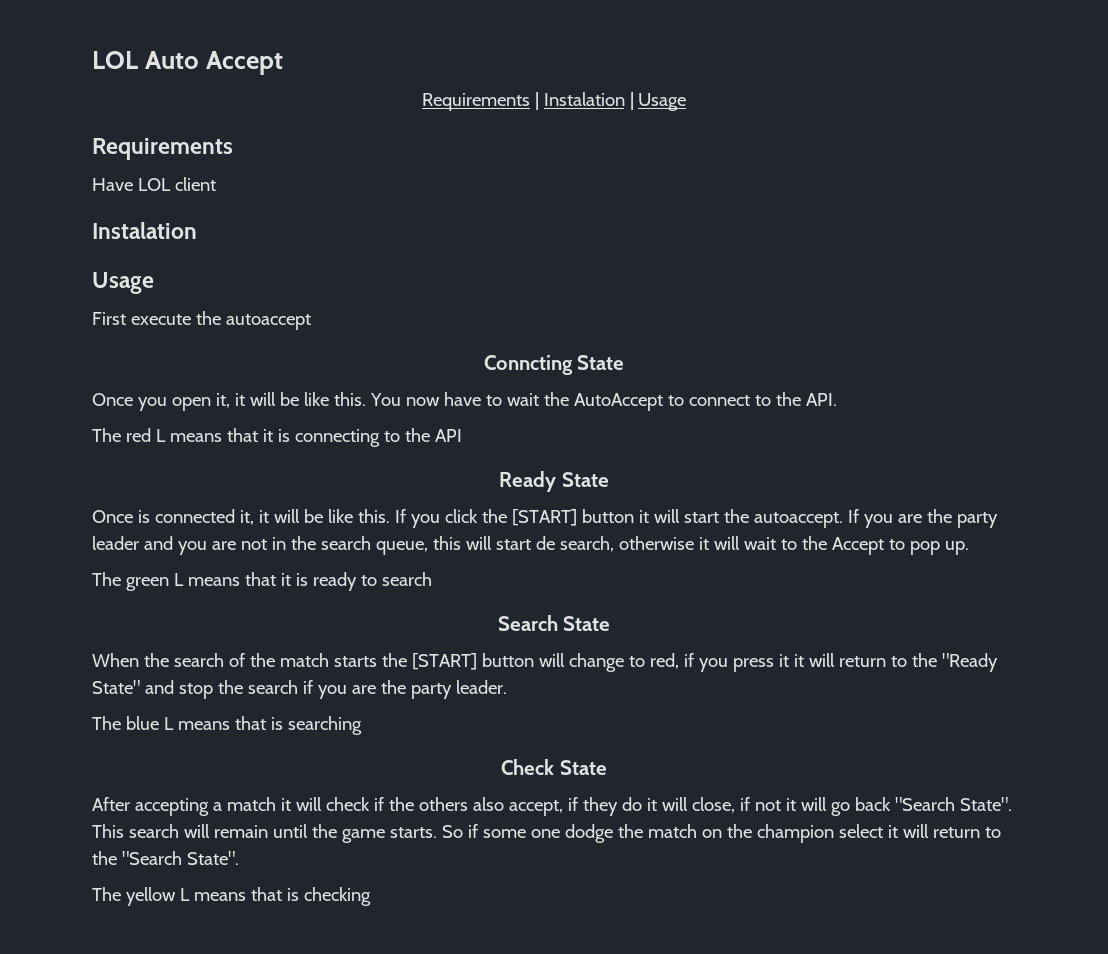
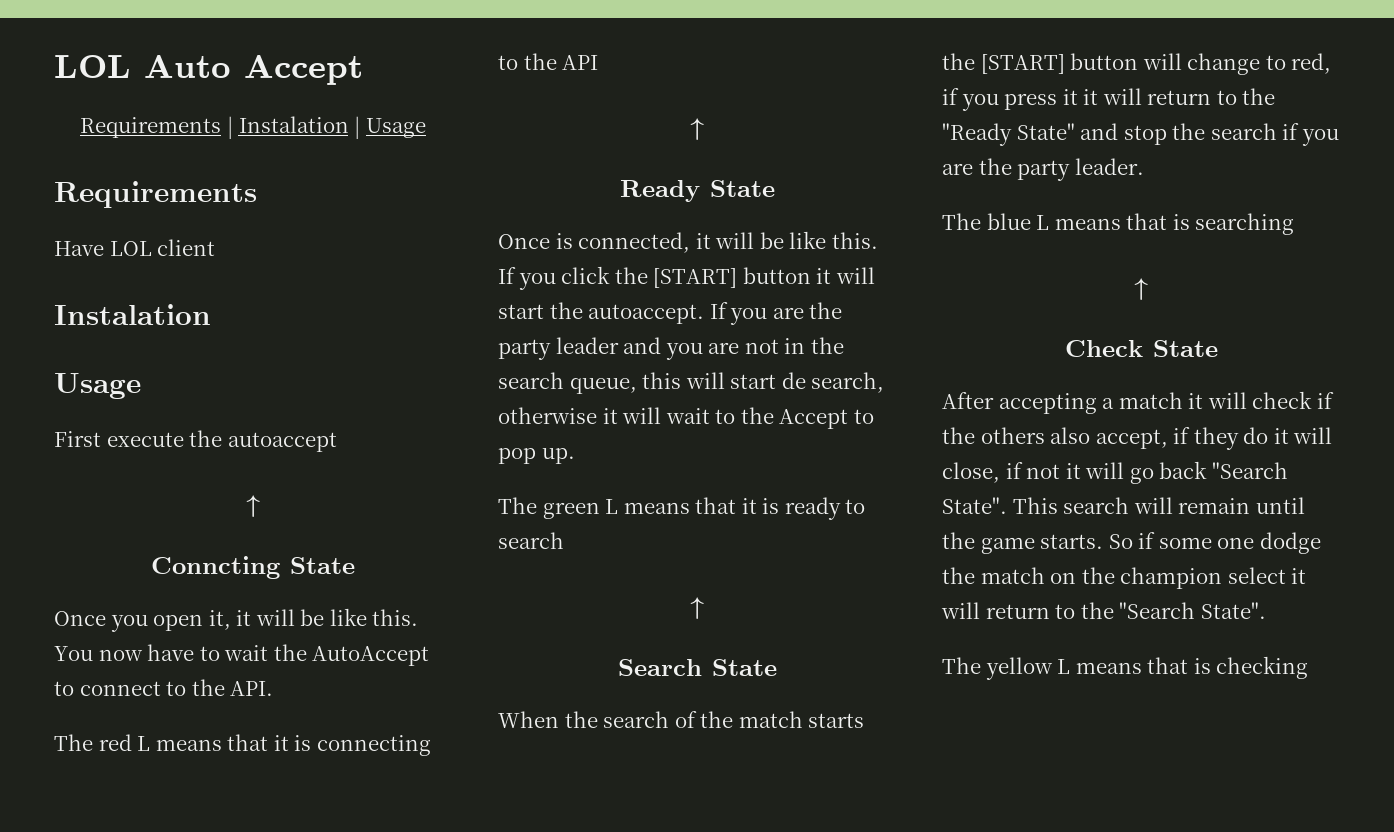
(311, 322) none -> [246,495,260,517] // ↑
(462, 435) none -> [690,118,704,140] // ↑
[154,509,254,525] connected it, -> [578,232,691,253] connected,
(432, 579) none -> [690,597,704,619] // ↑
(362, 725) none -> [1134,278,1148,300] // ↑

